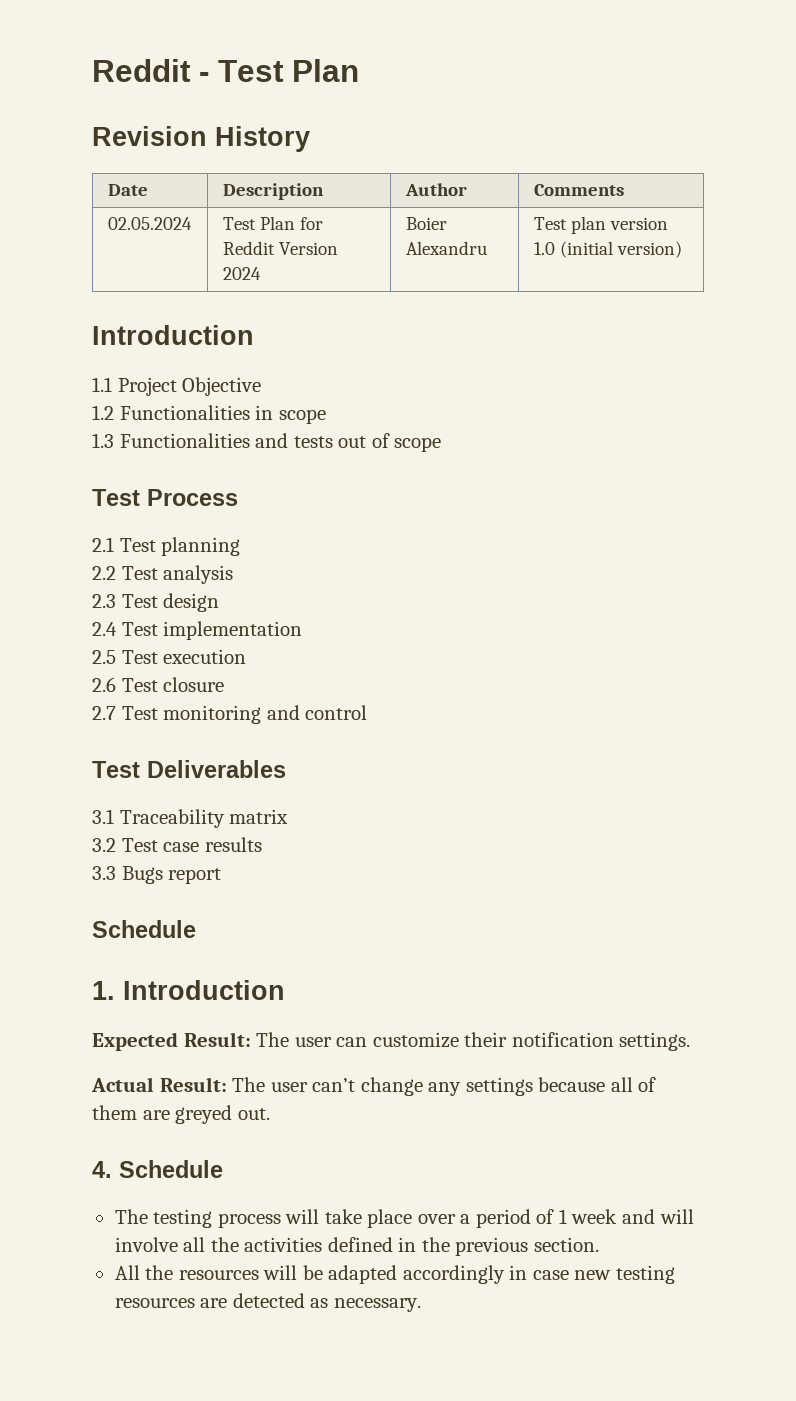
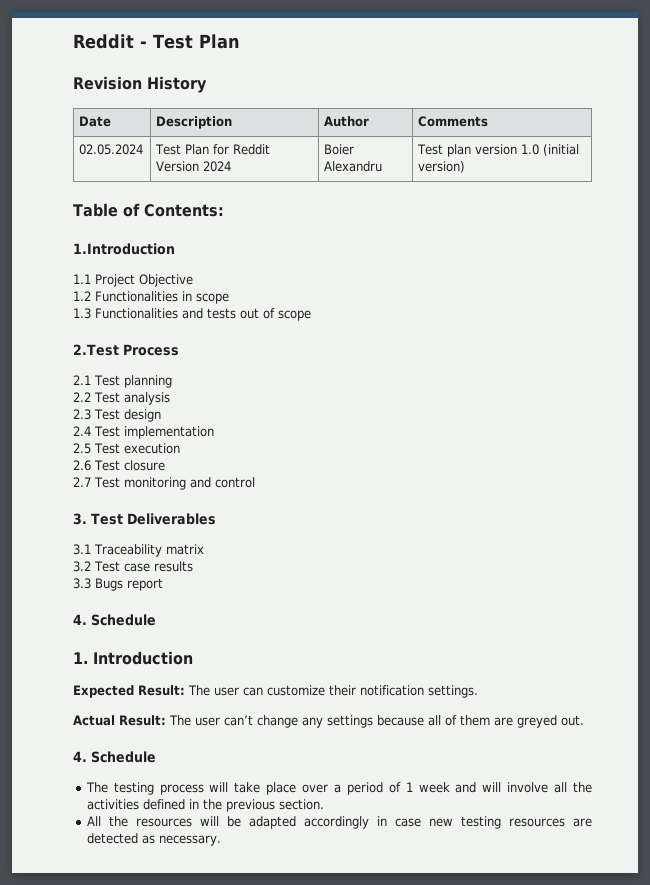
[92,325,254,345] Introduction -> [73,203,224,217] [73,243,175,255] Table of Contents: // 1.Introduction
[92,489,140,506] Test -> [73,344,119,356] 2.Test
(368, 712) none -> [73,513,87,525] 3.
(222, 876) none -> [73,614,87,625] 4.

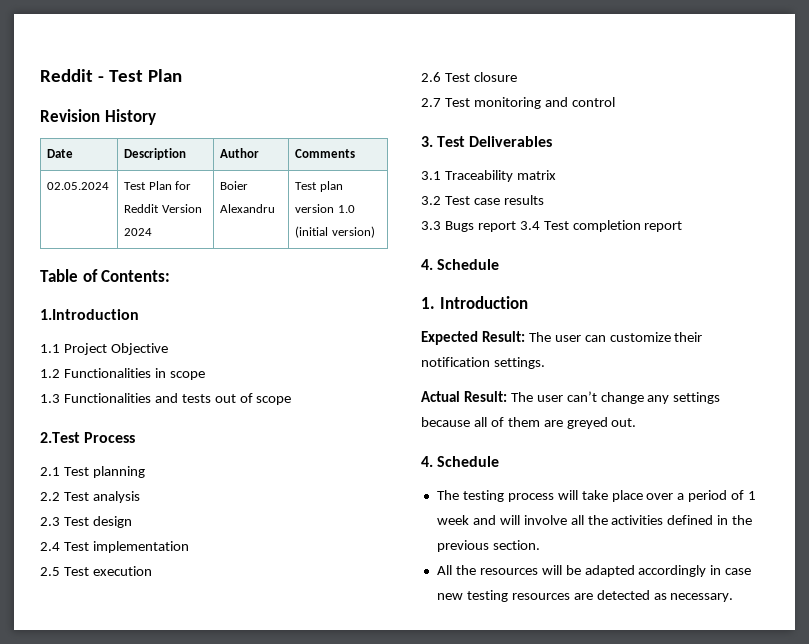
(163, 584) none -> [519,220,683,232] 3.4 Test completion report

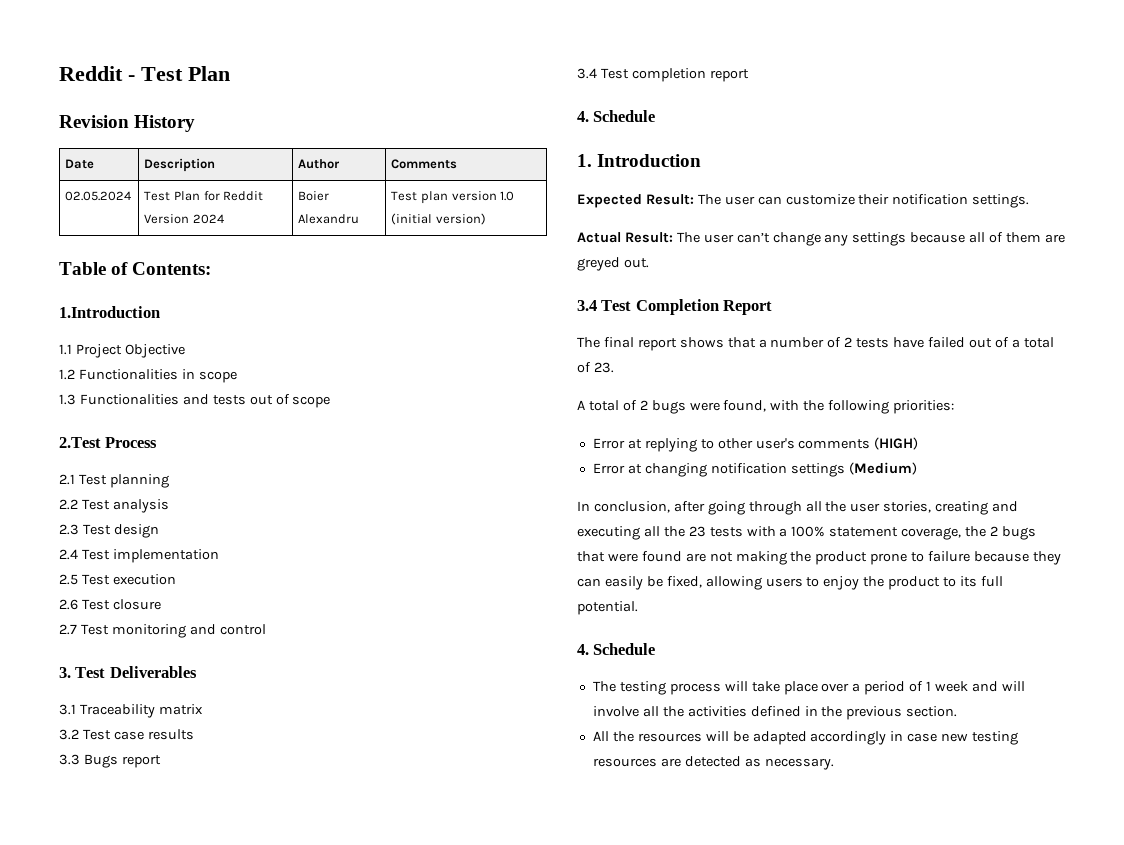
(516, 226) none -> (161, 761) //
(637, 422) none -> [577,299,773,315] [577,337,1054,351] [577,362,614,373] [577,400,955,414] [592,437,919,452] [592,462,917,477] [577,501,1019,515] [577,526,1036,540] [577,551,1061,565] [577,576,1003,590] [577,601,638,615] // 3.4 Test Completion Report // The final report shows that a number of 2 tests have failed out of a total of 23. // A total of 2 bugs were found, with the following priorities: // Error at replying to other user's comments (HIGH) // Error at changing notification settings (Medium) // In conclusion, after going through all the user stories, creating and executing all the 23 tests with a 100% statement coverage, the 2 bugs that were found are not making the product prone to failure because they can easily be fixed, allowing users to enjoy the product to its full potential.

